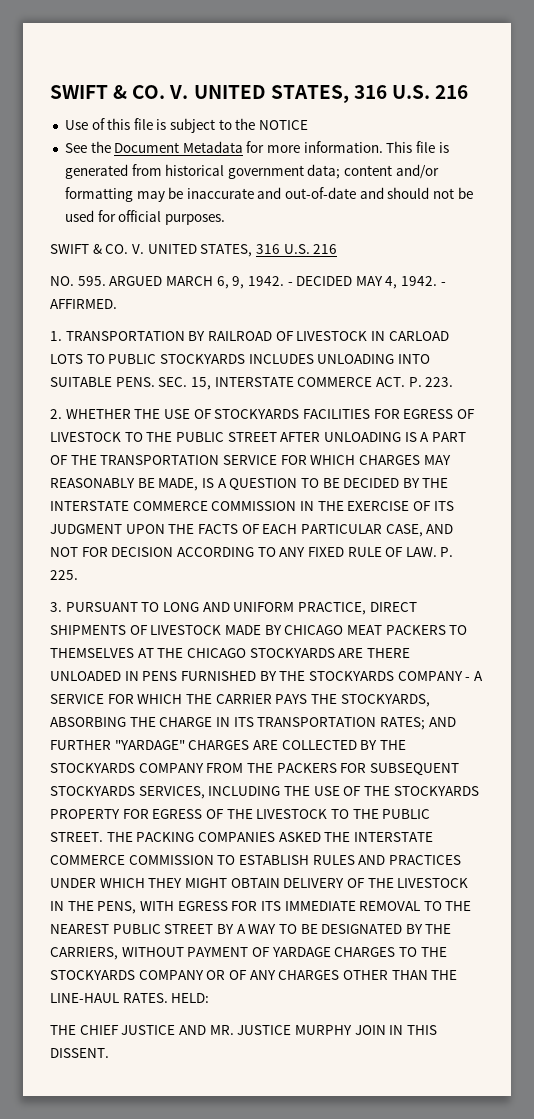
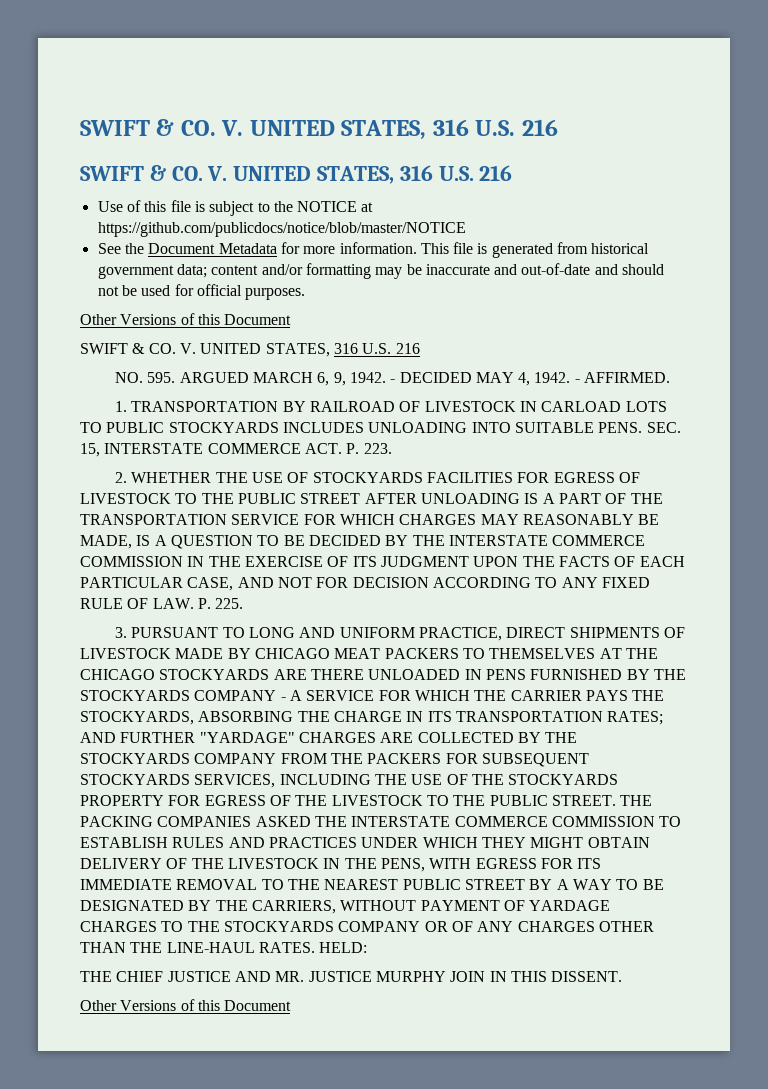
[50,85,469,103] SWIFT & CO. V. UNITED STATES, 316 U.S. 216 -> [80,119,558,140] [80,165,513,184] SWIFT & CO. V. UNITED STATES, 316 U.S. 216 // SWIFT & CO. V. UNITED STATES, 316 U.S. 216
(309, 125) none -> [361,202,374,212] [97,222,466,237] at https://github.com/publicdocs/notice/blob/master/NOTICE
(225, 219) none -> [80,313,292,325] // Other Versions of this Document
(109, 1053) none -> [80,999,292,1011] // Other Versions of this Document

